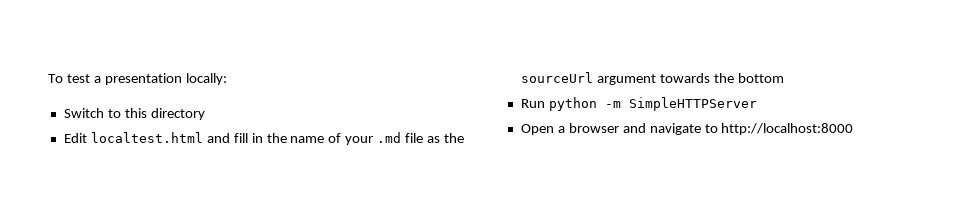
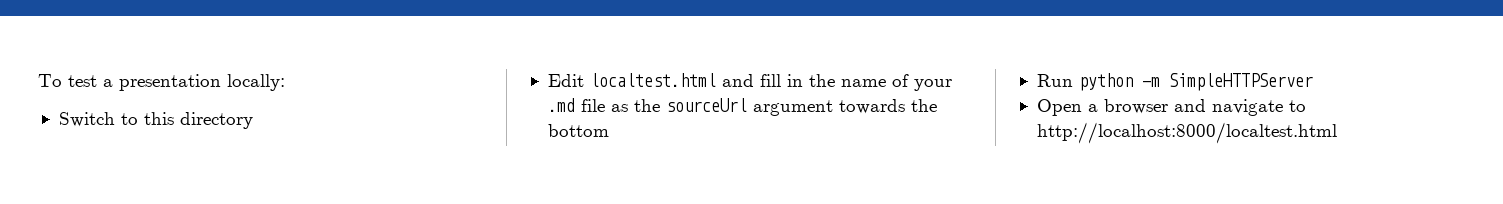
[721,123,854,135] http://localhost:8000 -> [1036,122,1337,144] http://localhost:8000/localtest.html

